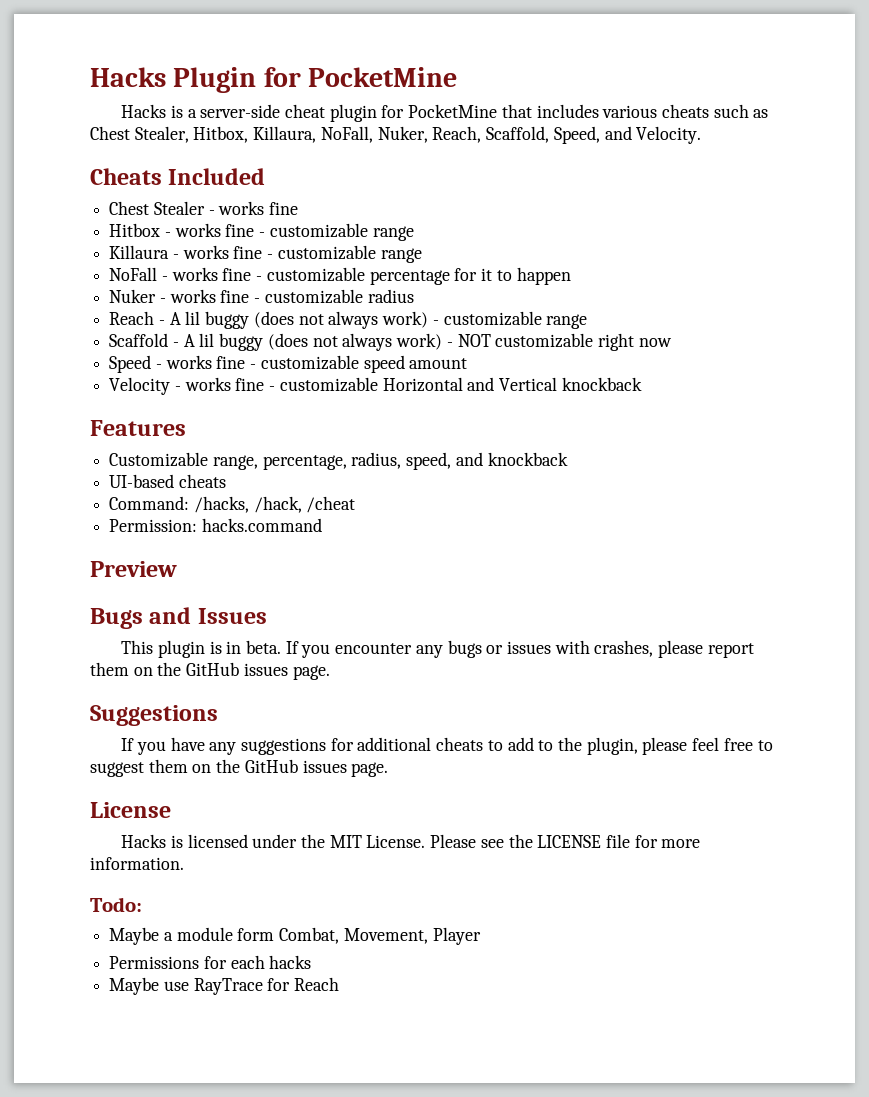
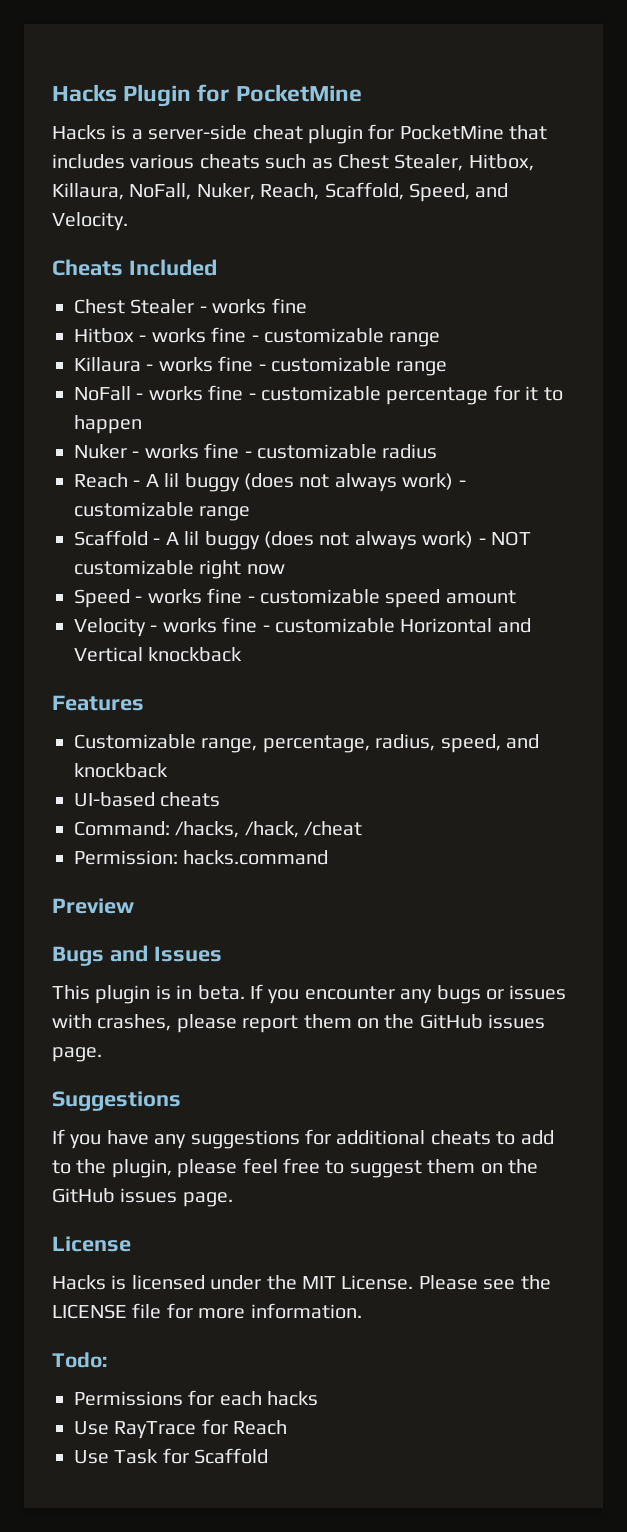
[109,927,481,945] // Maybe a module form Combat, Movement, Player -> (107, 1360) none
[109,977,189,995] Maybe use -> [74,1421,109,1435] Use
(340, 984) none -> [74,1448,269,1464] // Use Task for Scaffold

